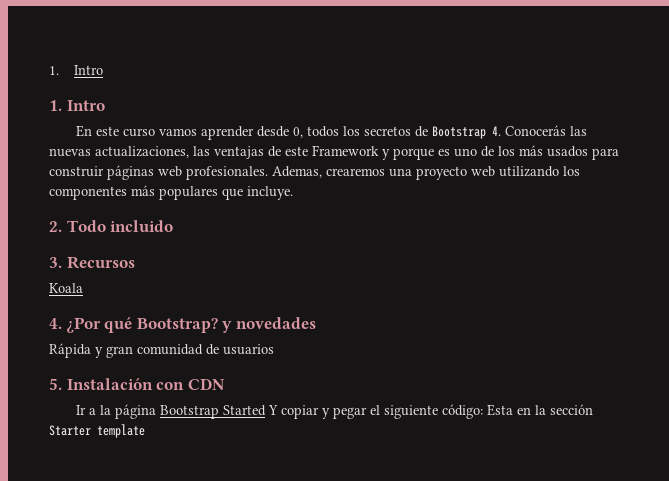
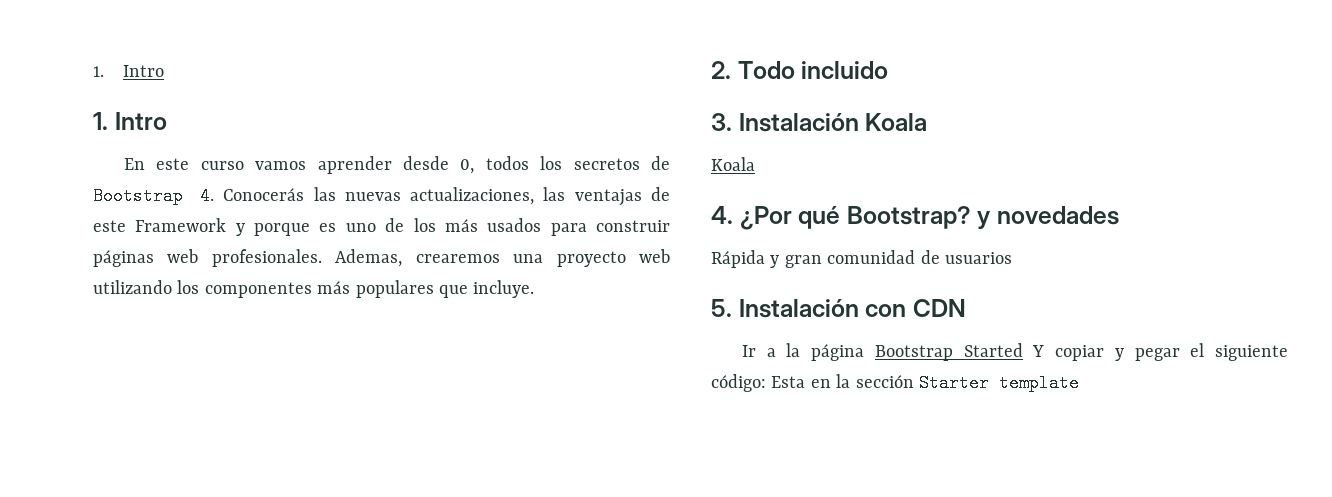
[66,256,135,269] Recursos -> [738,113,928,132] Instalación Koala

